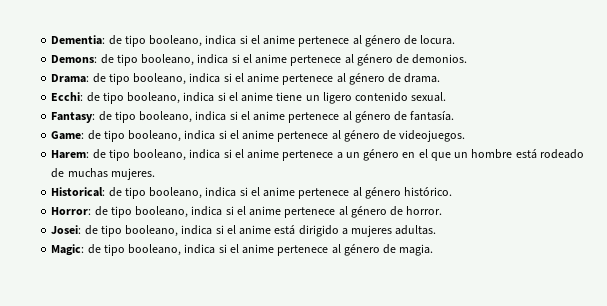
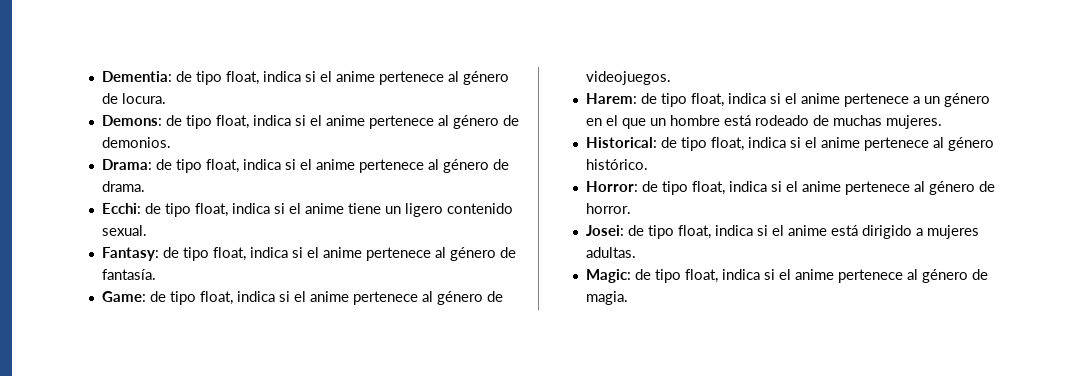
[149,35,203,47] booleano, -> [226,71,260,85] float,
[141,54,195,66] booleano, -> [216,115,250,129] float,
[133,73,187,85] booleano, -> [206,159,240,173] float,
[127,92,181,104] booleano, -> [195,203,229,217] float,
[139,111,193,123] booleano, -> [213,247,247,261] float,
[128,130,182,142] booleano, -> [200,291,234,305] float,
[133,149,187,161] booleano, -> [691,93,725,107] float,
[149,187,203,199] booleano, -> [711,137,745,151] float,
[135,206,189,218] booleano, -> [692,181,726,195] float,
[125,225,179,237] booleano, -> [678,225,712,239] float,
[128,244,182,256] booleano, -> [685,269,719,283] float,

